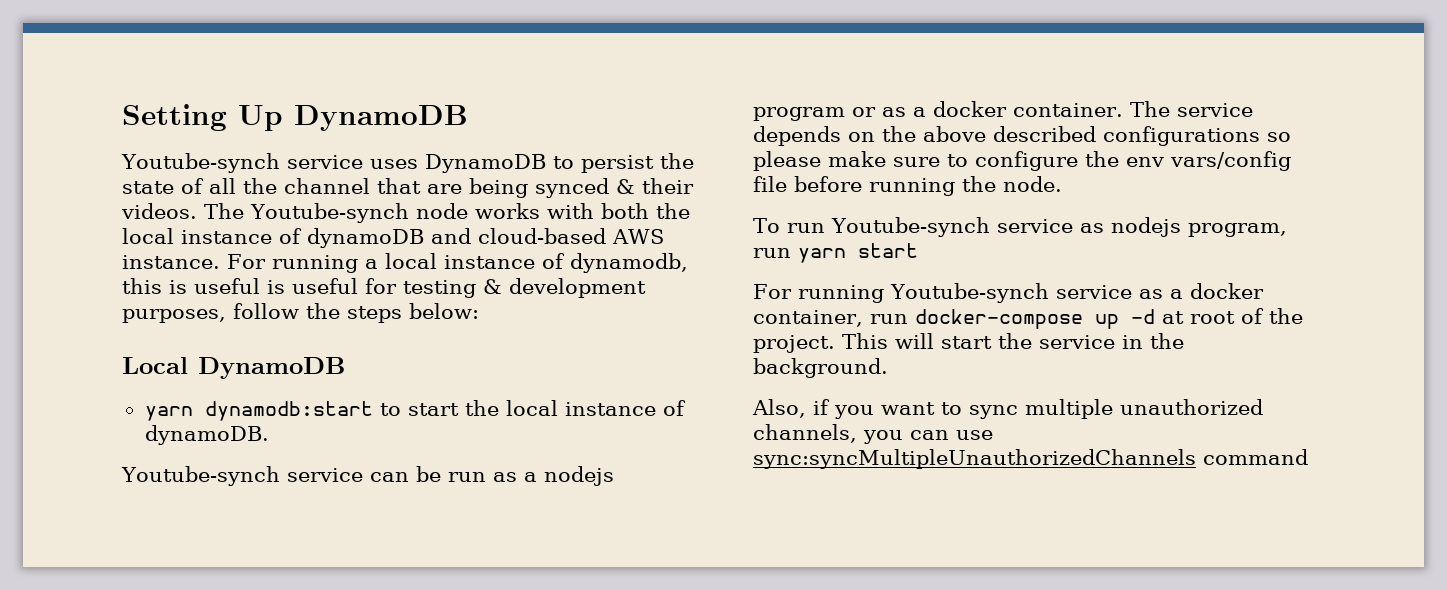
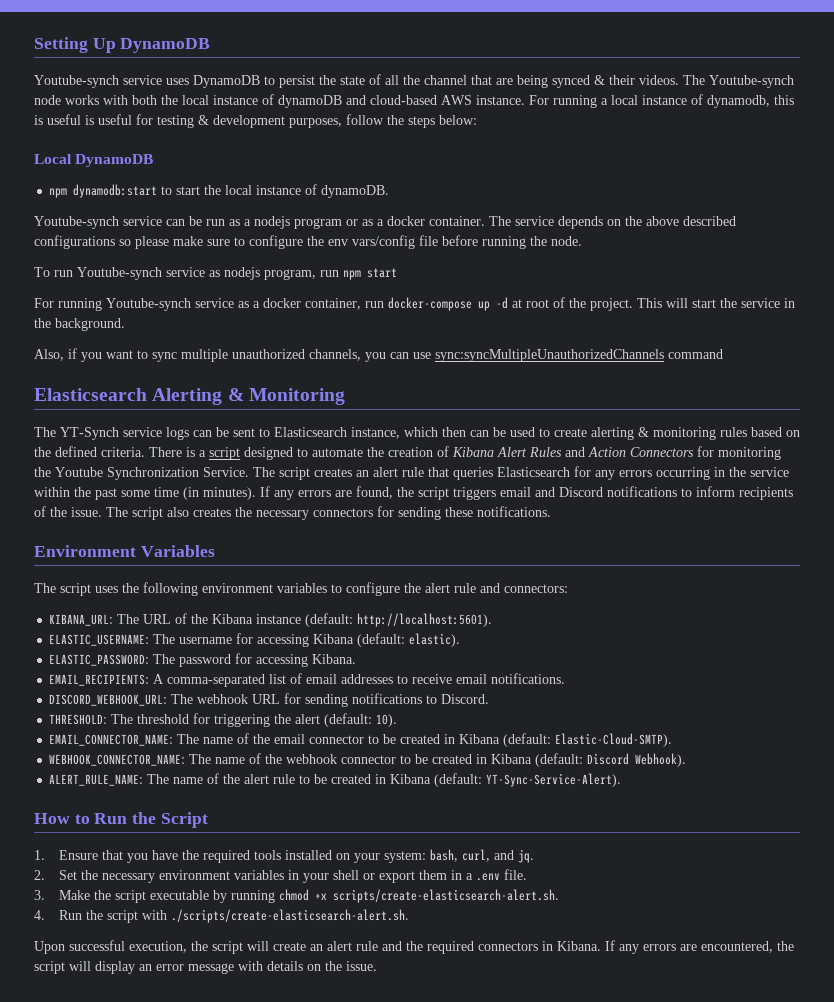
[144,406,193,421] yarn -> [49,188,68,198] npm
[798,248,846,263] yarn -> [343,270,361,280] npm
(1308, 457) none -> [34,388,345,405] [34,427,800,440] [34,446,781,460] [34,466,789,480] [34,486,793,500] [34,506,551,520] [34,545,215,557] [34,582,568,596] [49,613,493,627] [49,633,461,647] [49,653,357,667] [49,673,566,687] [49,693,490,707] [49,713,398,727] [49,733,673,747] [49,753,687,767] [49,773,622,787] [34,812,208,828] [34,849,535,863] [34,869,528,883] [34,889,560,903] [34,909,410,923] [34,940,794,954] [34,961,377,974] // Elasticsearch Alerting & Monitoring // The YT-Synch service logs can be sent to Elasticsearch instance, which then can be used to create alerting & monitoring rules based on the defined criteria. There is a script designed to automate the creation of Kibana Alert Rules and Action Connectors for monitoring the Youtube Synchronization Service. The script creates an alert rule that queries Elasticsearch for any errors occurring in the service within the past some time (in minutes). If any errors are found, the script triggers email and Discord notifications to inform recipients of the issue. The script also creates the necessary connectors for sending these notifications. // Environment Variables // The script uses the following environment variables to configure the alert rule and connectors: // KIBANA_URL: The URL of the Kibana instance (default: http://localhost:5601). // ELASTIC_USERNAME: The username for accessing Kibana (default: elastic). // ELASTIC_PASSWORD: The password for accessing Kibana. // EMAIL_RECIPIENTS: A comma-separated list of email addresses to receive email notifications. // DISCORD_WEBHOOK_URL: The webhook URL for sending notifications to Discord. // THRESHOLD: The threshold for triggering the alert (default: 10). // EMAIL_CONNECTOR_NAME: The name of the email connector to be created in Kibana (default: Elastic-Cloud-SMTP). // WEBHOOK_CONNECTOR_NAME: The name of the webhook connector to be created in Kibana (default: Discord Webhook). // ALERT_RULE_NAME: The name of the alert rule to be created in Kibana (default: YT-Sync-Service-Alert). // How to Run the Script // 1. Ensure that you have the required tools installed on your system: bash, curl, and jq. // 2. Set the necessary environment variables in your shell or export them in a .env file. // 3. Make the script executable by running chmod +x scripts/create-elasticsearch-alert.sh. // 4. Run the script with ./scripts/create-elasticsearch-alert.sh. // Upon successful execution, the script will create an alert rule and the required connectors in Kibana. If any errors are encountered, the script will display an error message with details on the issue.

